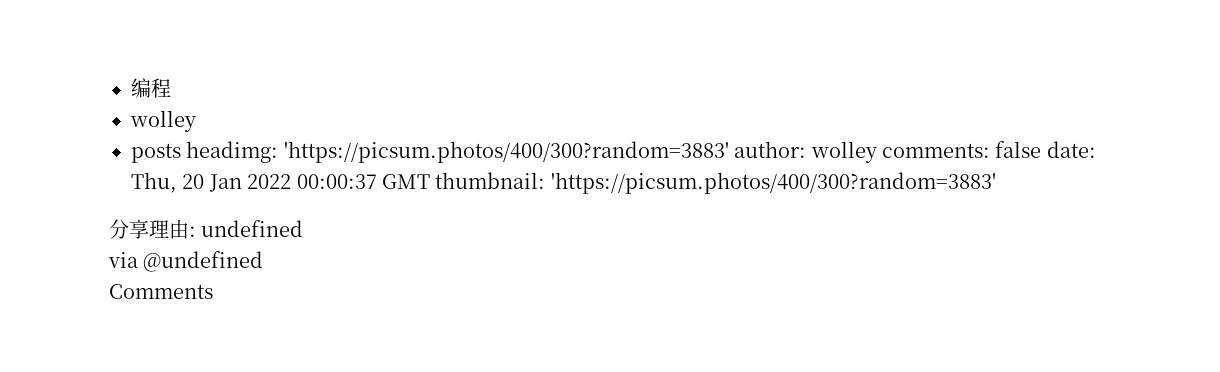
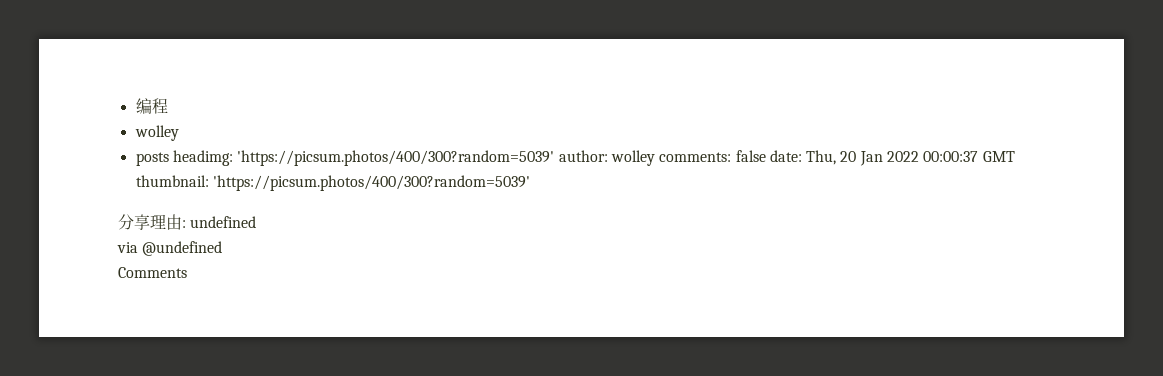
[283,141,729,163] 'https://picsum.photos/400/300?random=3883' -> [237,150,555,166] 'https://picsum.photos/400/300?random=5039'
[550,172,996,194] 'https://picsum.photos/400/300?random=3883' -> [212,175,530,191] 'https://picsum.photos/400/300?random=5039'

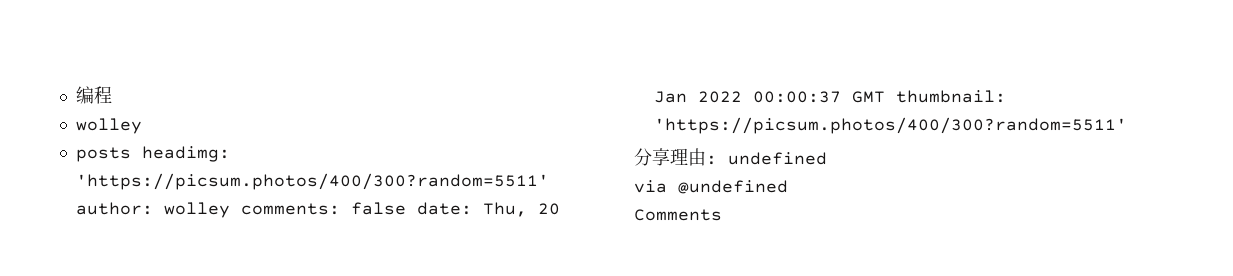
[237,150,555,166] 'https://picsum.photos/400/300?random=5039' -> [75,173,549,190] 'https://picsum.photos/400/300?random=5511'
[212,175,530,191] 'https://picsum.photos/400/300?random=5039' -> [653,117,1127,134] 'https://picsum.photos/400/300?random=5511'

